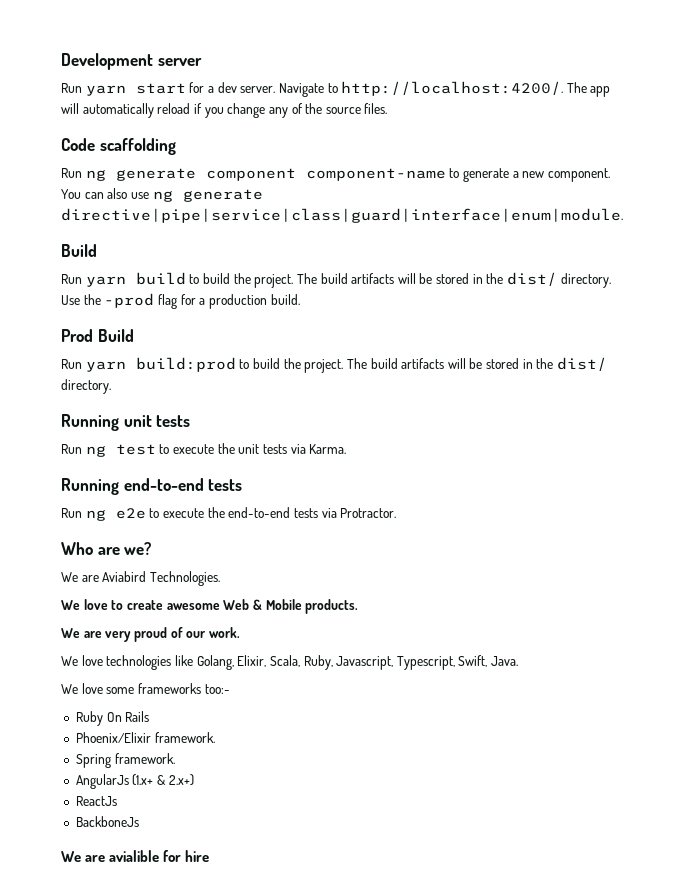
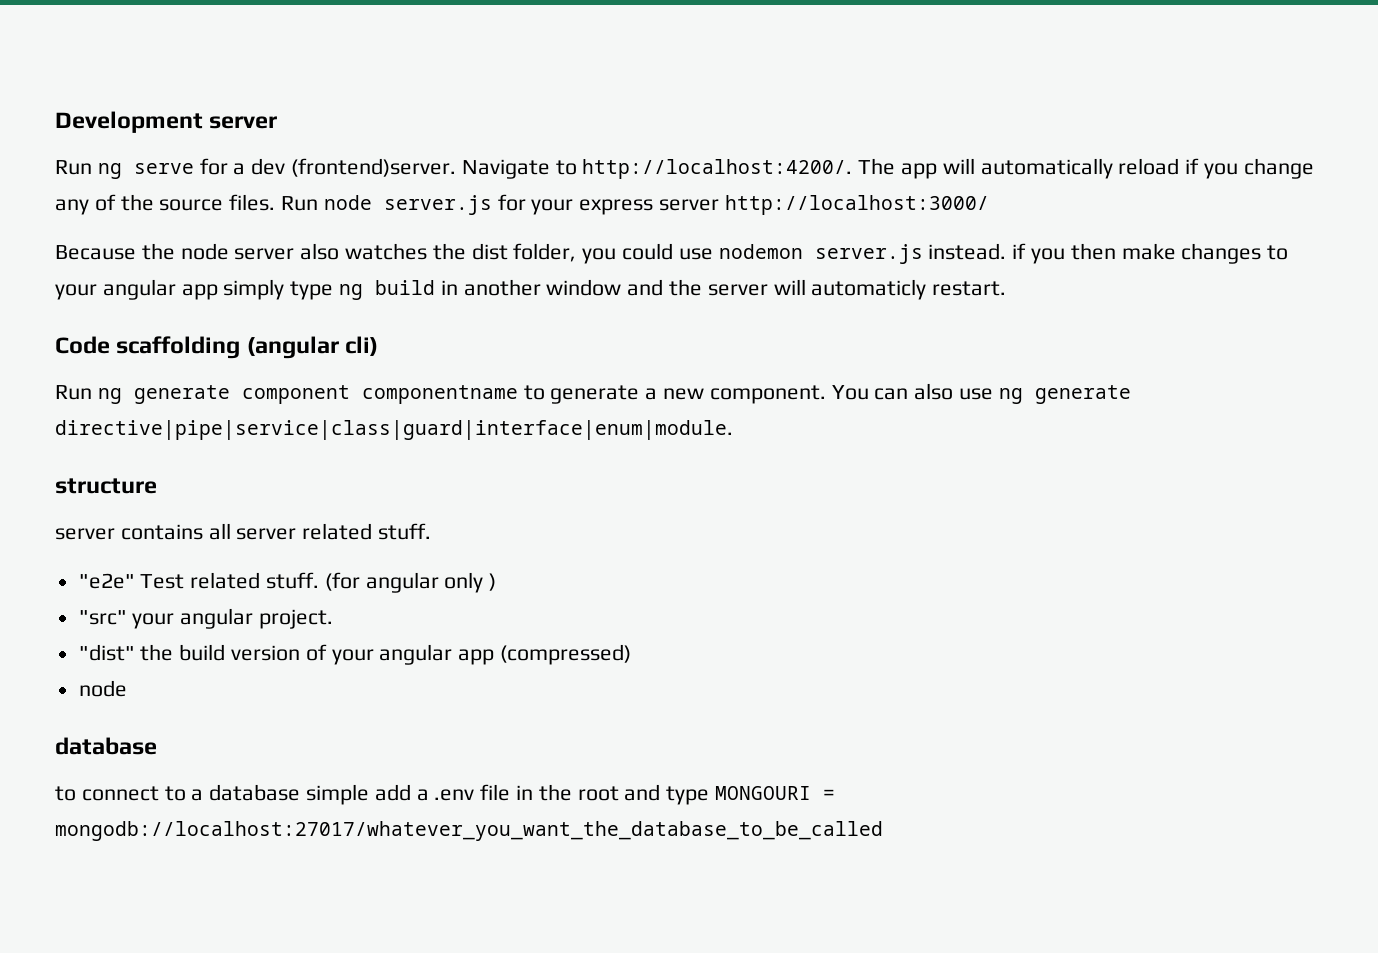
[85,83,186,96] yarn start -> [97,163,194,179] ng serve
[240,86,276,93] server. -> [291,158,457,177] (frontend)server.
(388, 108) none -> [281,194,989,215] [55,243,1289,264] [55,279,1007,300] Run node server.js for your express server http://localhost:3000/ // Because the node server also watches the dist folder, you could use nodemon server.js instead. if you then make changes to your angular app simply type ng build in another window and the server will automaticly restart.
(176, 146) none -> [246,336,379,359] (angular cli)
[305,168,446,181] component-name -> [361,385,518,404] componentname
[61,244,97,257] [61,272,611,288] [61,293,300,309] [61,329,134,342] [61,357,608,373] [61,379,111,394] [61,414,191,431] [61,443,347,457] [61,478,243,495] [61,507,397,521] [61,542,152,555] [61,571,220,586] [61,599,359,614] [61,627,240,642] [61,655,519,670] [61,683,230,694] [75,711,150,726] [75,732,215,743] [75,753,175,768] [75,774,194,789] [75,796,117,806] [75,816,139,827] [61,850,210,862] Build // Run yarn build to build the project. The build artifacts will be stored in the dist/ directory. Use the -prod flag for a production build. // Prod Build // Run yarn build:prod to build the project. The build artifacts will be stored in the dist/ directory. // Running unit tests // Run ng test to execute the unit tests via Karma. // Running end-to-end tests // Run ng e2e to execute the end-to-end tests via Protractor. // Who are we? // We are Aviabird Technologies. // We love to create awesome Web & Mobile products. // We are very proud of our work. // We love technologies like Golang, Elixir, Scala, Ruby, Javascript, Typescript, Swift, Java. // We love some frameworks too:- // Ruby On Rails // Phoenix/Elixir framework. // Spring framework. // AngularJs (1.x+ & 2.x+) // ReactJs // BackboneJs // We are avialible for hire -> [55,478,157,494] [55,523,432,540] [78,572,497,593] [78,608,334,629] [78,644,632,665] [78,680,127,697] [55,737,157,755] [55,784,836,805] [55,821,883,841] structure // server contains all server related stuff. // "e2e" Test related stuff. (for angular only ) // "src" your angular project. // "dist" the build version of your angular app (compressed) // node // database // to connect to a database simple add a .env file in the root and type MONGOURI = mongodb://localhost:27017/whatever_you_want_the_database_to_be_called

